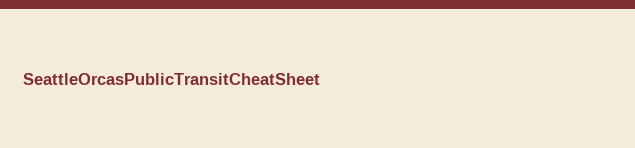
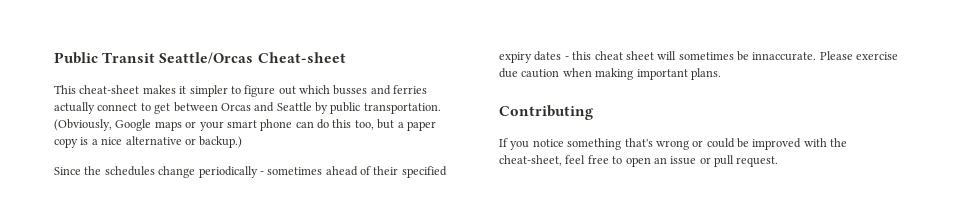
[23,73,320,85] SeattleOrcasPublicTransitCheatSheet -> [54,52,346,64] [54,85,428,97] [54,102,441,114] [54,119,436,131] [54,136,243,148] [54,166,447,178] [499,51,899,63] [499,68,721,80] [499,105,593,120] [499,138,848,150] [499,155,779,167] Public Transit Seattle/Orcas Cheat-sheet // This cheat-sheet makes it simpler to figure out which busses and ferries actually connect to get between Orcas and Seattle by public transportation. (Obviously, Google maps or your smart phone can do this too, but a paper copy is a nice alternative or backup.) // Since the schedules change periodically - sometimes ahead of their specified expiry dates - this cheat sheet will sometimes be innaccurate. Please exercise due caution when making important plans. // Contributing // If you notice something that's wrong or could be improved with the cheat-sheet, feel free to open an issue or pull request.

